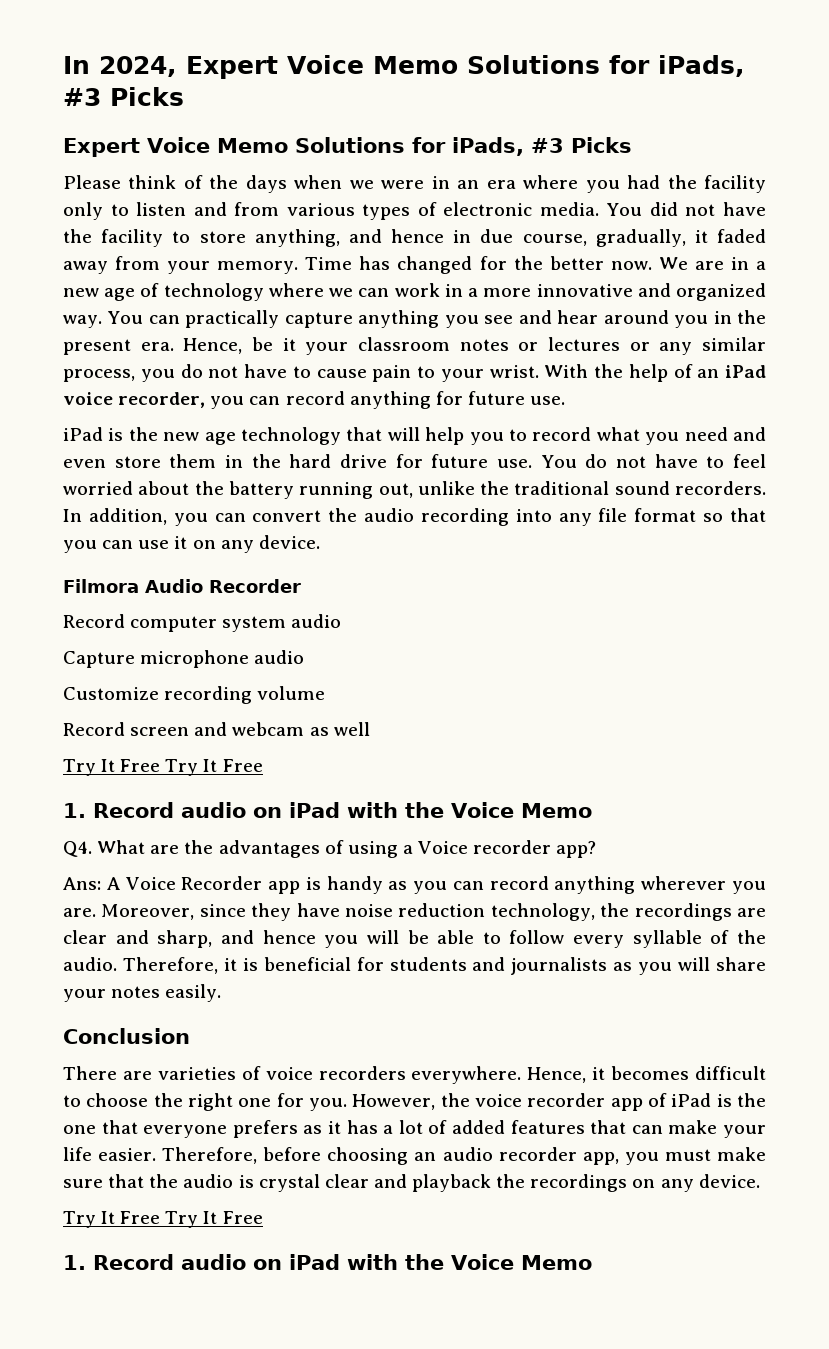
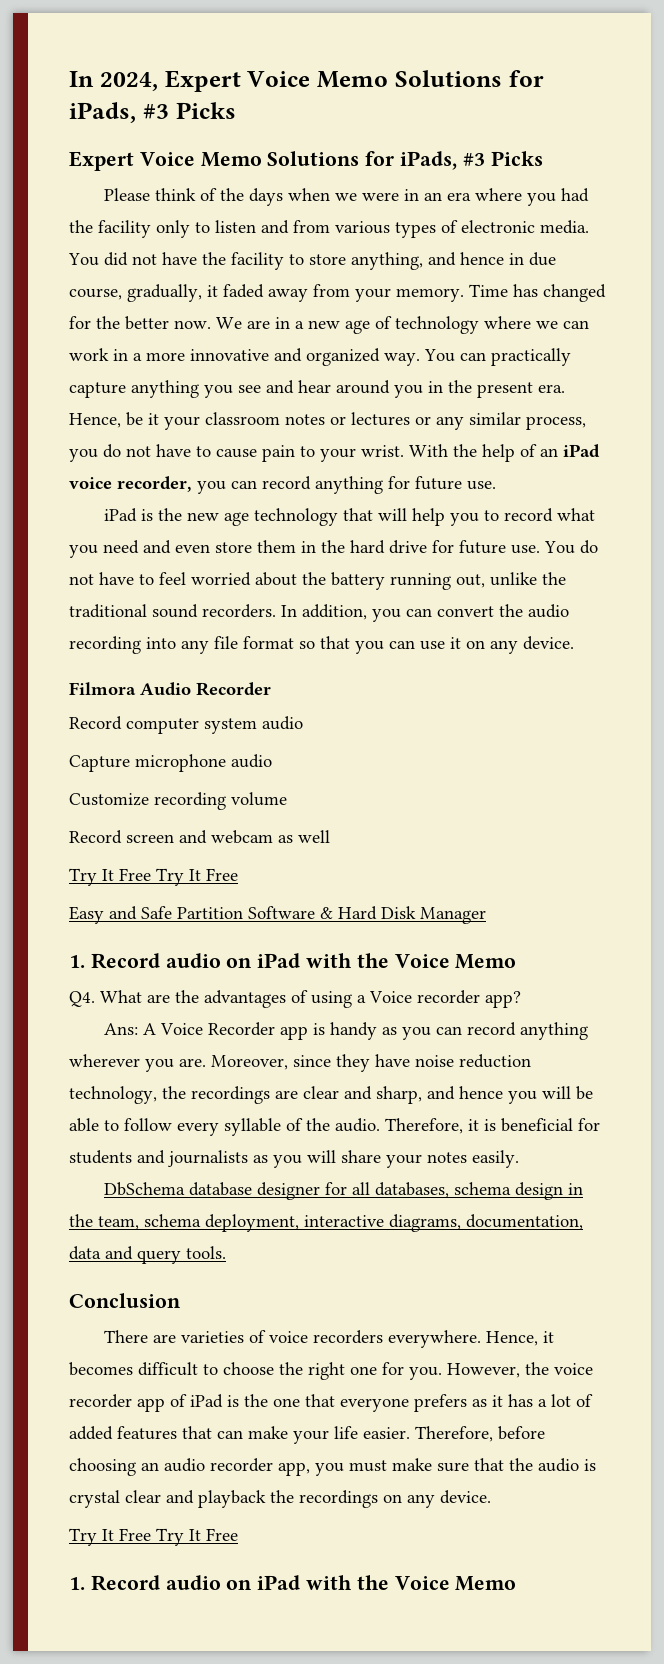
(263, 765) none -> [69,906,486,924] // Easy and Safe Partition Software & Hard Disk Manager
(222, 993) none -> [104,1182,584,1200] [69,1214,583,1232] [69,1246,226,1264] // DbSchema database designer for all databases, schema design in the team, schema deployment, interactive diagrams, documentation, data and query tools.

